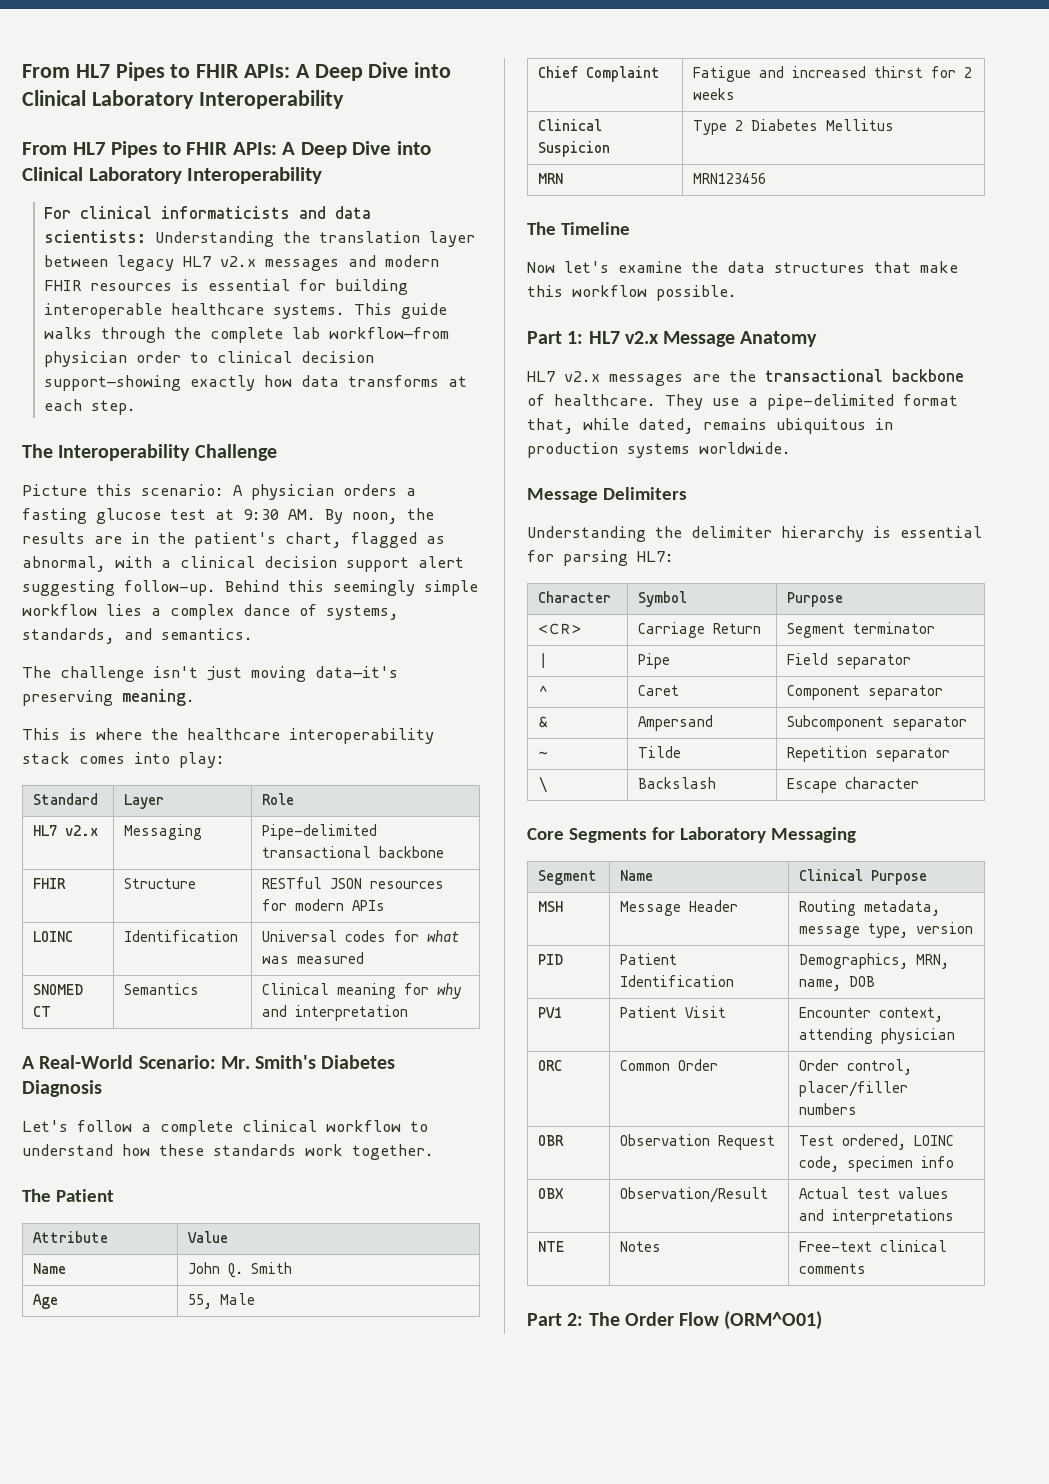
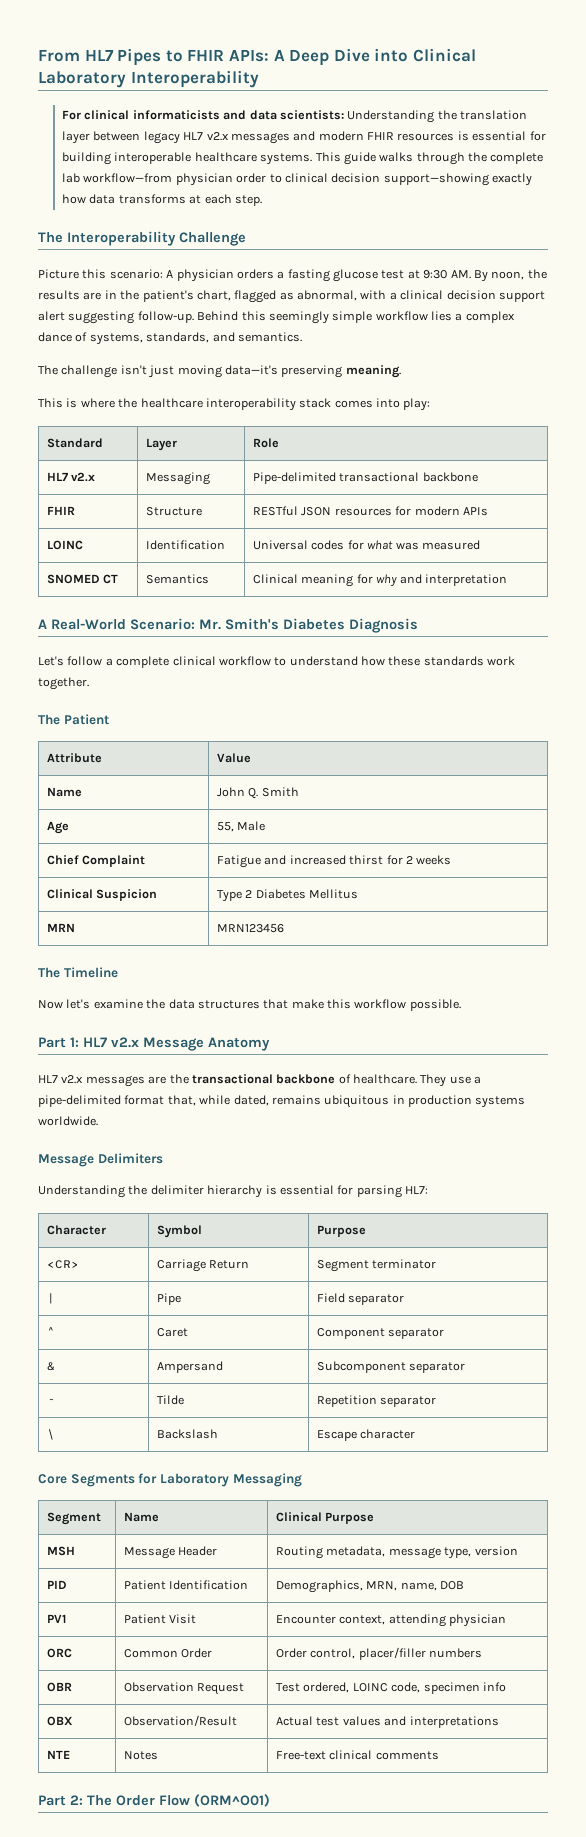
[22,141,431,158] [22,167,323,184] // From HL7 Pipes to FHIR APIs: A Deep Dive into Clinical Laboratory Interoperability -> (259, 79) none

